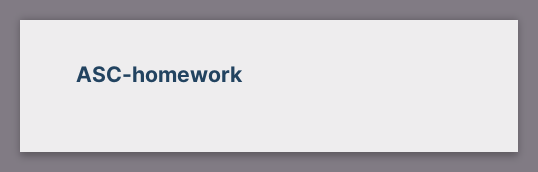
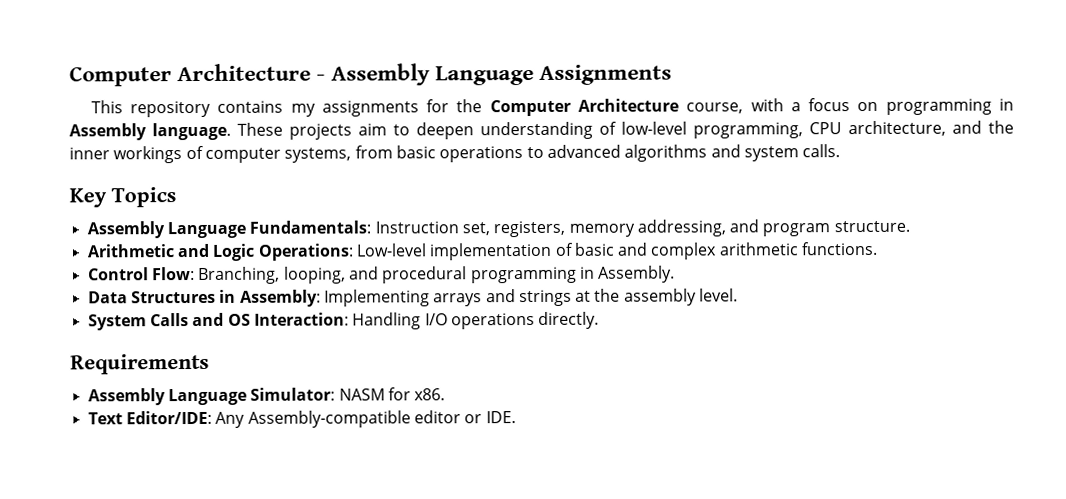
[76,66,243,83] ASC-homework -> [69,63,673,87] [90,98,1015,118] [69,120,1014,141] [69,144,841,164] [69,187,176,208] [86,219,910,239] [86,241,879,261] [87,265,676,284] [87,288,739,307] [87,311,600,331] [70,353,209,375] [87,387,446,406] [87,410,516,428] Computer Architecture - Assembly Language Assignments // This repository contains my assignments for the Computer Architecture course, with a focus on programming in Assembly language. These projects aim to deepen understanding of low-level programming, CPU architecture, and the inner workings of computer systems, from basic operations to advanced algorithms and system calls. // Key Topics // Assembly Language Fundamentals: Instruction set, registers, memory addressing, and program structure. // Arithmetic and Logic Operations: Low-level implementation of basic and complex arithmetic functions. // Control Flow: Branching, looping, and procedural programming in Assembly. // Data Structures in Assembly: Implementing arrays and strings at the assembly level. // System Calls and OS Interaction: Handling I/O operations directly. // Requirements // Assembly Language Simulator: NASM for x86. // Text Editor/IDE: Any Assembly-compatible editor or IDE.

